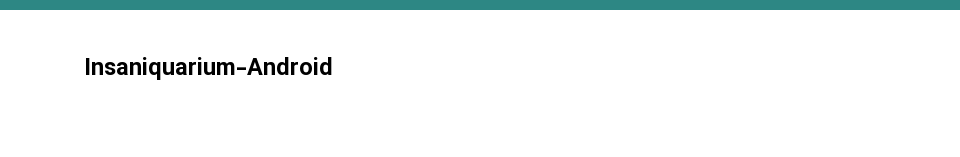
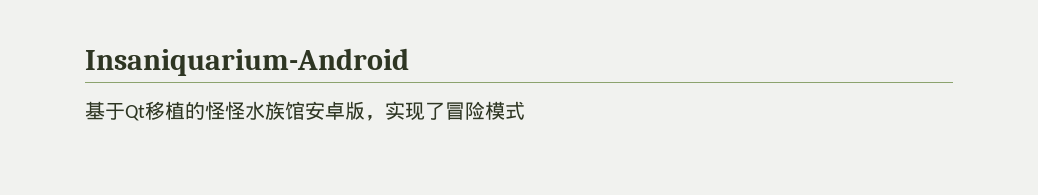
(333, 68) none -> [85,101,525,121] // 基于Qt移植的怪怪水族馆安卓版，实现了冒险模式

